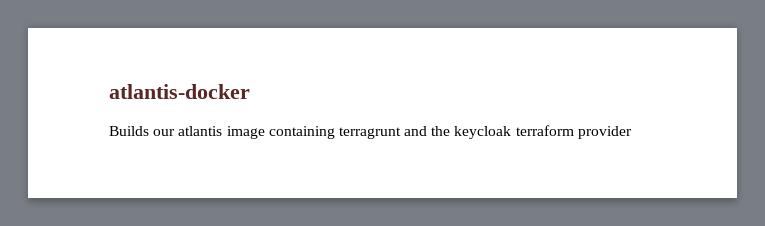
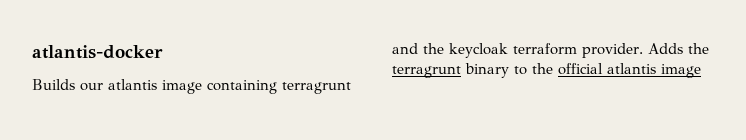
[577,126,632,139] provider -> [582,43,709,58] [392,63,701,78] provider. Adds the terragrunt binary to the official atlantis image

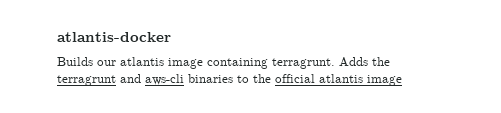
[282,82,351,94] [392,43,709,58] [392,63,509,78] terragrunt and the keycloak terraform provider. Adds the terragrunt binary -> [272,57,390,69] [57,74,233,86] terragrunt. Adds the terragrunt and aws-cli binaries

